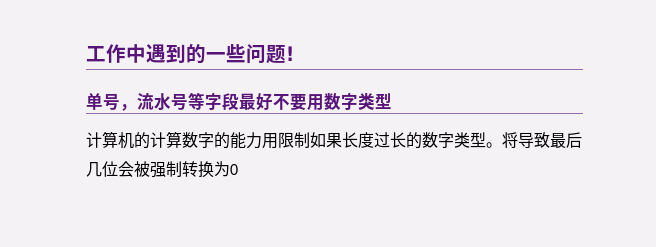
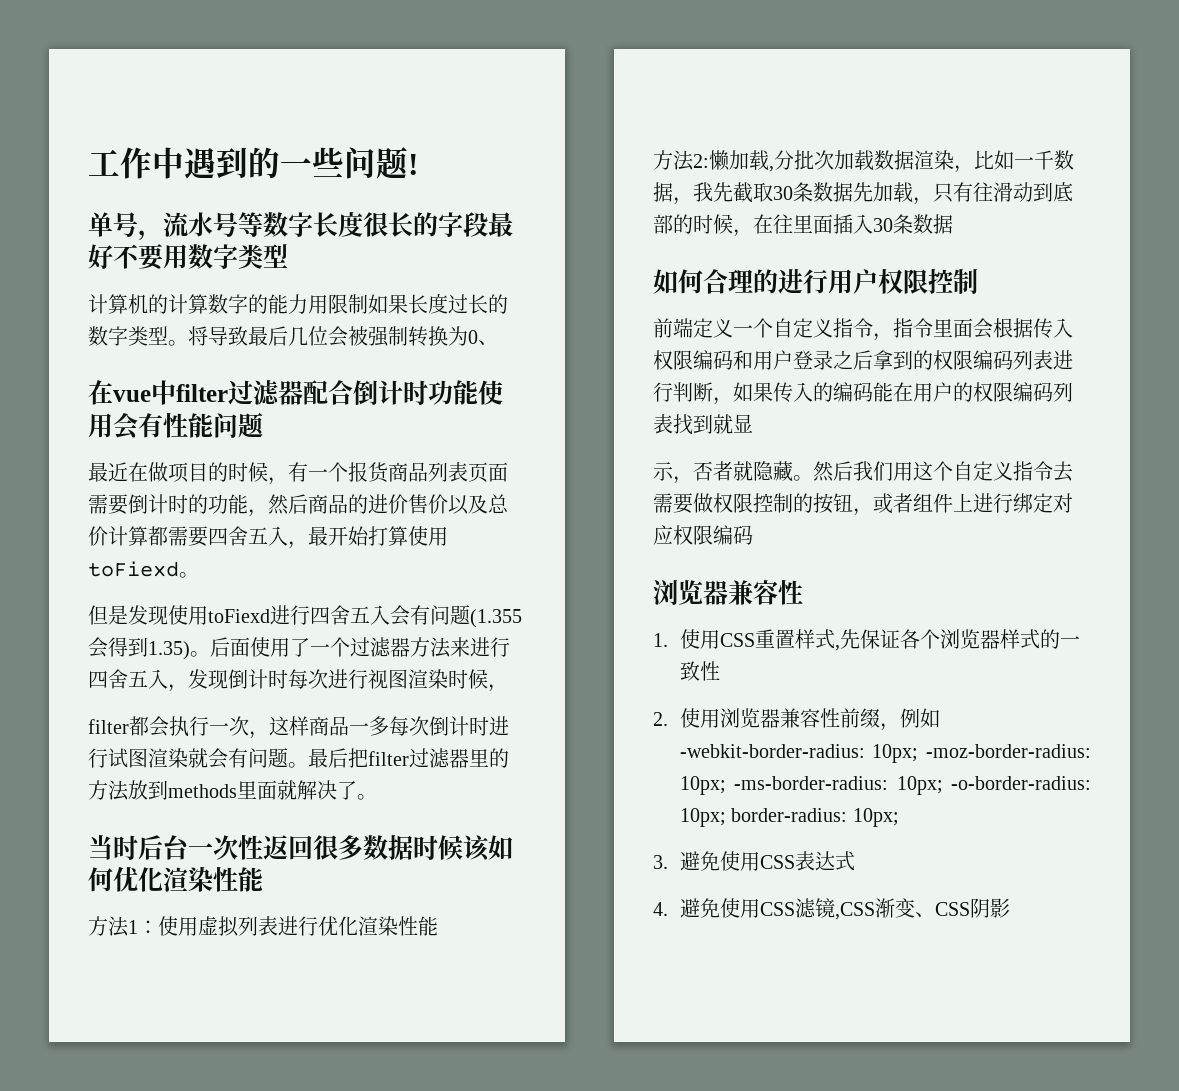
(205, 101) none -> [263,212,438,237] 数字长度很长的
(238, 169) none -> [478,340,498,345] [88,380,503,406] [88,412,263,440] [88,462,508,485] [88,494,509,517] [88,526,448,549] [88,561,199,578] [88,605,522,628] [88,637,510,660] [88,669,508,692] [88,716,509,739] [88,748,509,769] [88,780,377,801] [88,834,513,861] [88,866,263,892] [88,916,438,937] [653,150,1074,173] [653,182,1073,205] [653,214,953,237] [653,268,978,294] [653,318,1073,341] [653,350,1073,370] [653,382,1073,405] [653,414,753,435] [653,461,1073,484] [653,493,1073,516] [653,525,753,545] [653,579,803,605] [653,629,1080,651] [679,661,720,681] [653,708,940,731] [679,744,1091,763] [679,776,1091,795] [679,808,899,827] [653,851,855,871] [653,898,1010,920] 、 // 在vue中filter过滤器配合倒计时功能使用会有性能问题 // 最近在做项目的时候，有一个报货商品列表页面需要倒计时的功能，然后商品的进价售价以及总价计算都需要四舍五入，最开始打算使用toFiexd。 // 但是发现使用toFiexd进行四舍五入会有问题(1.355会得到1.35)。后面使用了一个过滤器方法来进行四舍五入，发现倒计时每次进行视图渲染时候， // filter都会执行一次，这样商品一多每次倒计时进行试图渲染就会有问题。最后把filter过滤器里的方法放到methods里面就解决了。 // 当时后台一次性返回很多数据时候该如何优化渲染性能 // 方法1：使用虚拟列表进行优化渲染性能 // 方法2:懒加载,分批次加载数据渲染，比如一千数据，我先截取30条数据先加载，只有往滑动到底部的时候，在往里面插入30条数据 // 如何合理的进行用户权限控制 // 前端定义一个自定义指令，指令里面会根据传入权限编码和用户登录之后拿到的权限编码列表进行判断，如果传入的编码能在用户的权限编码列表找到就显 // 示，否者就隐藏。然后我们用这个自定义指令去需要做权限控制的按钮，或者组件上进行绑定对应权限编码 // 浏览器兼容性 // 1.使用CSS重置样式,先保证各个浏览器样式的一致性 // 2.使用浏览器兼容性前缀，例如-webkit-border-radius: 10px; -moz-border-radius: 10px; -ms-border-radius: 10px; -o-border-radius: 10px; border-radius: 10px; // 3.避免使用CSS表达式 // 4.避免使用CSS滤镜,CSS渐变、CSS阴影

